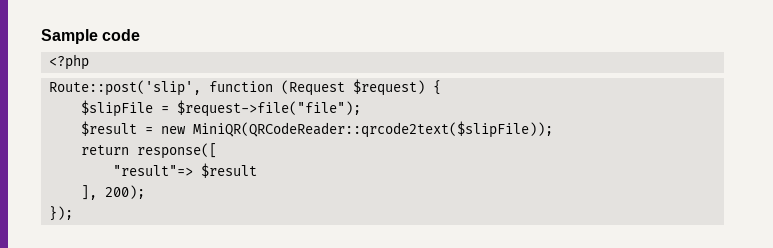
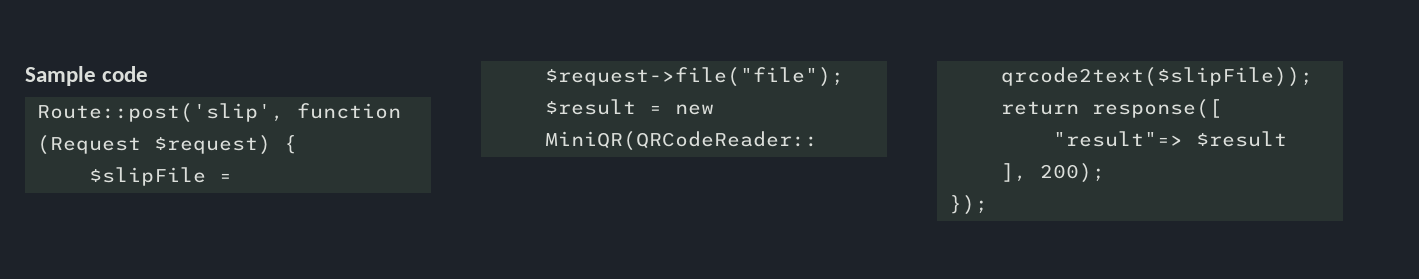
[48,54,89,70] // <?php -> (149, 74) none

